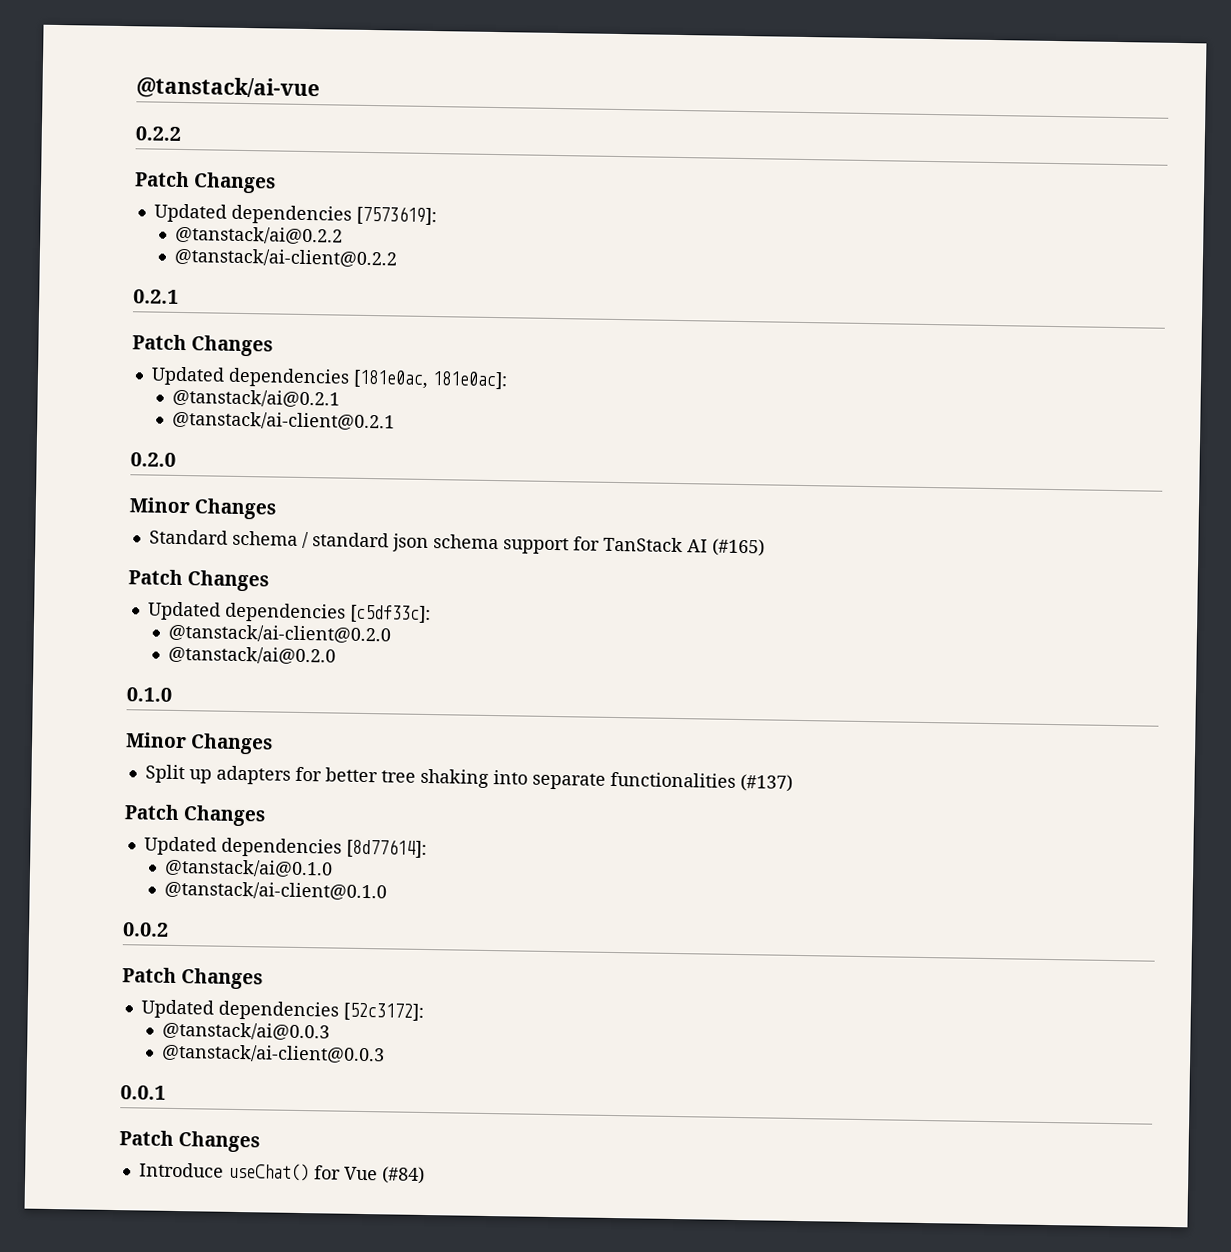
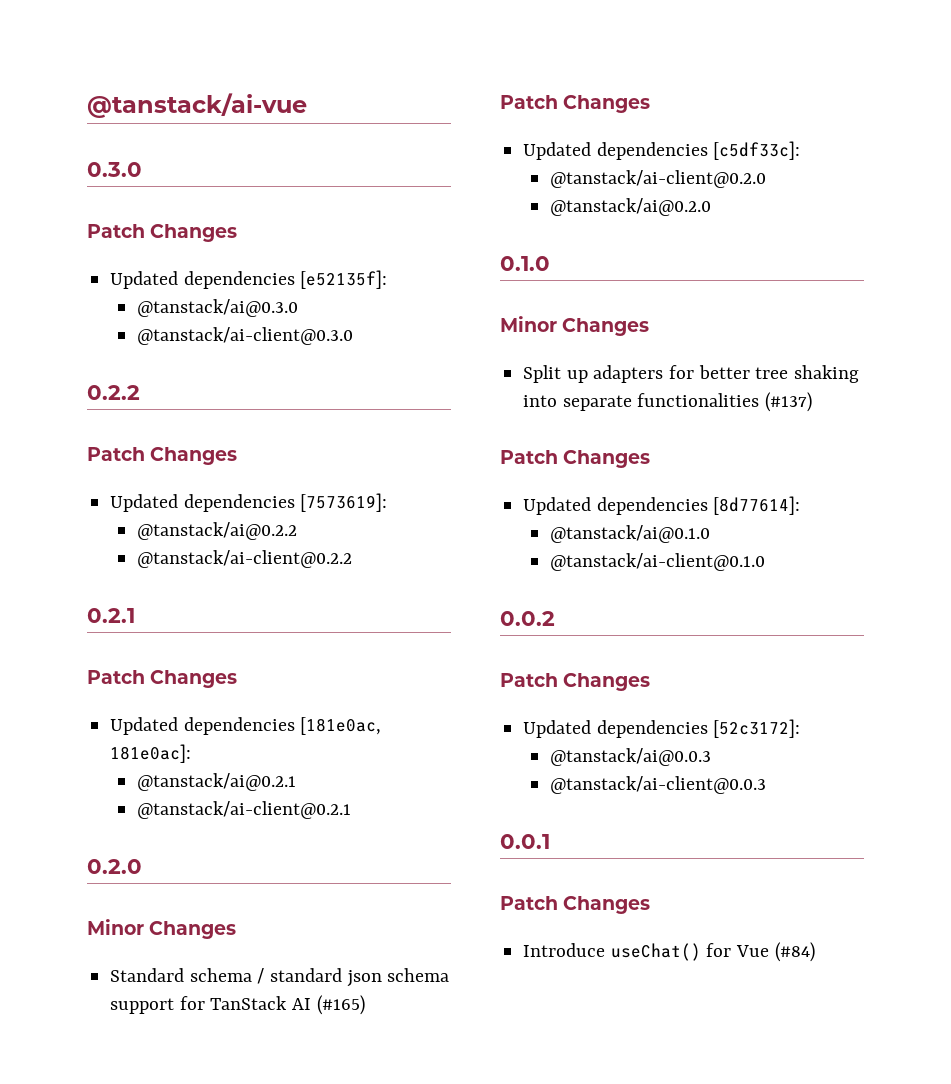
(320, 88) none -> [87,162,142,177] [87,224,238,242] [110,270,388,289] [137,299,299,317] [137,327,354,345] // 0.3.0 // Patch Changes // Updated dependencies [e52135f]: // @tanstack/ai@0.3.0 // @tanstack/ai-client@0.3.0

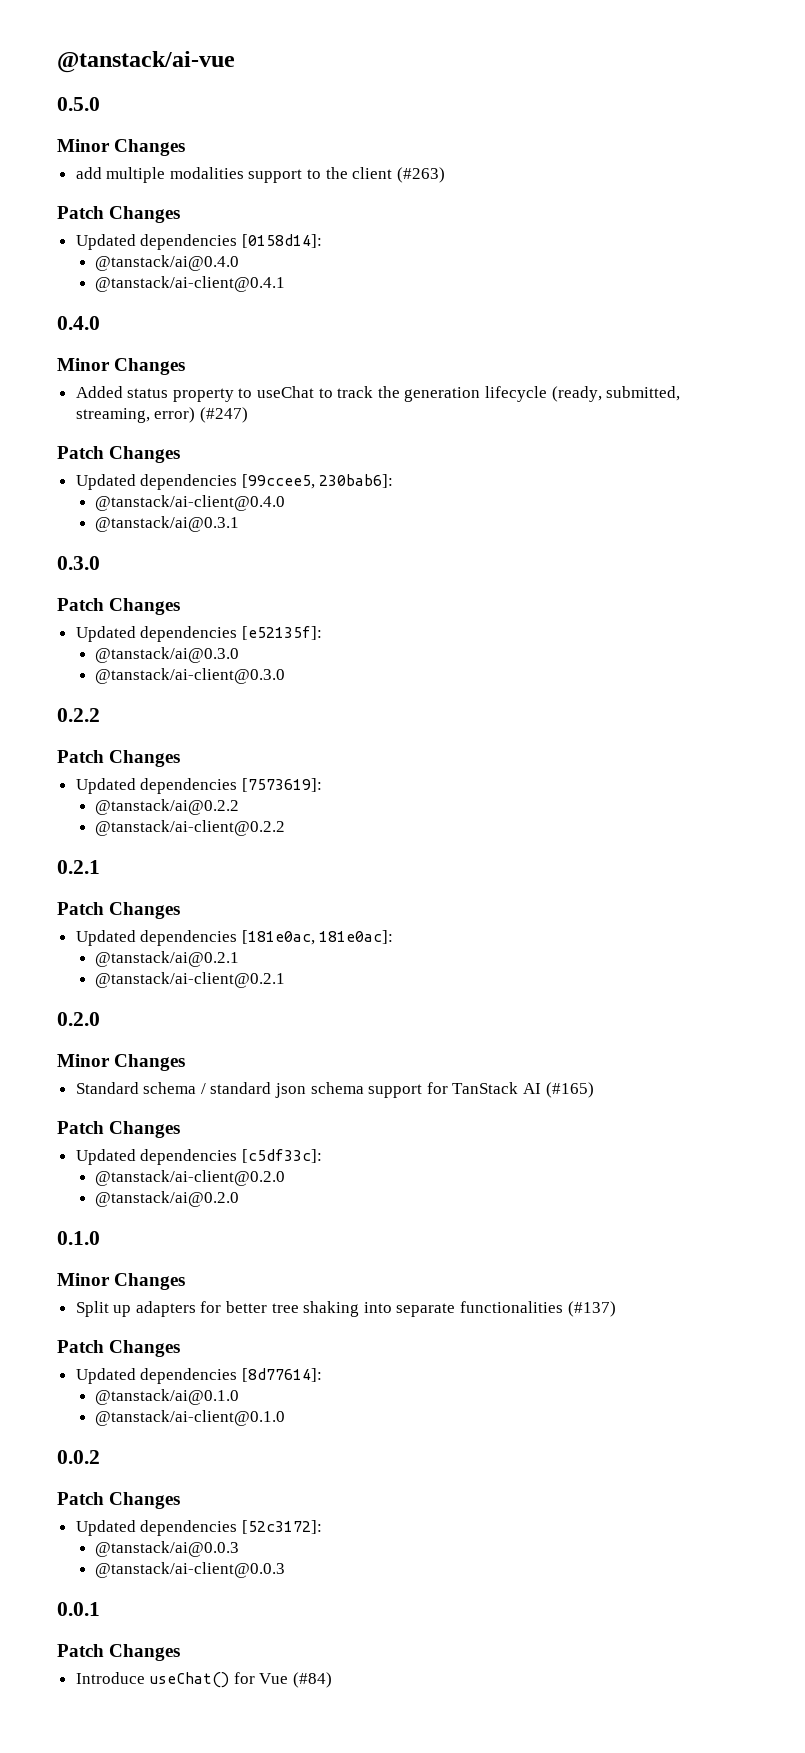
(307, 105) none -> [57,97,100,111] [57,139,186,156] [75,167,445,183] [57,206,181,223] [75,234,322,250] [95,255,240,271] [95,276,286,292] [57,316,100,330] [57,358,186,375] [75,386,681,402] [75,407,248,423] [57,446,181,463] [75,474,394,490] [95,495,286,511] [95,516,240,532] // 0.5.0 // Minor Changes // add multiple modalities support to the client (#263) // Patch Changes // Updated dependencies [0158d14]: // @tanstack/ai@0.4.0 // @tanstack/ai-client@0.4.1 // 0.4.0 // Minor Changes // Added status property to useChat to track the generation lifecycle (ready, submitted, streaming, error) (#247) // Patch Changes // Updated dependencies [99ccee5, 230bab6]: // @tanstack/ai-client@0.4.0 // @tanstack/ai@0.3.1

